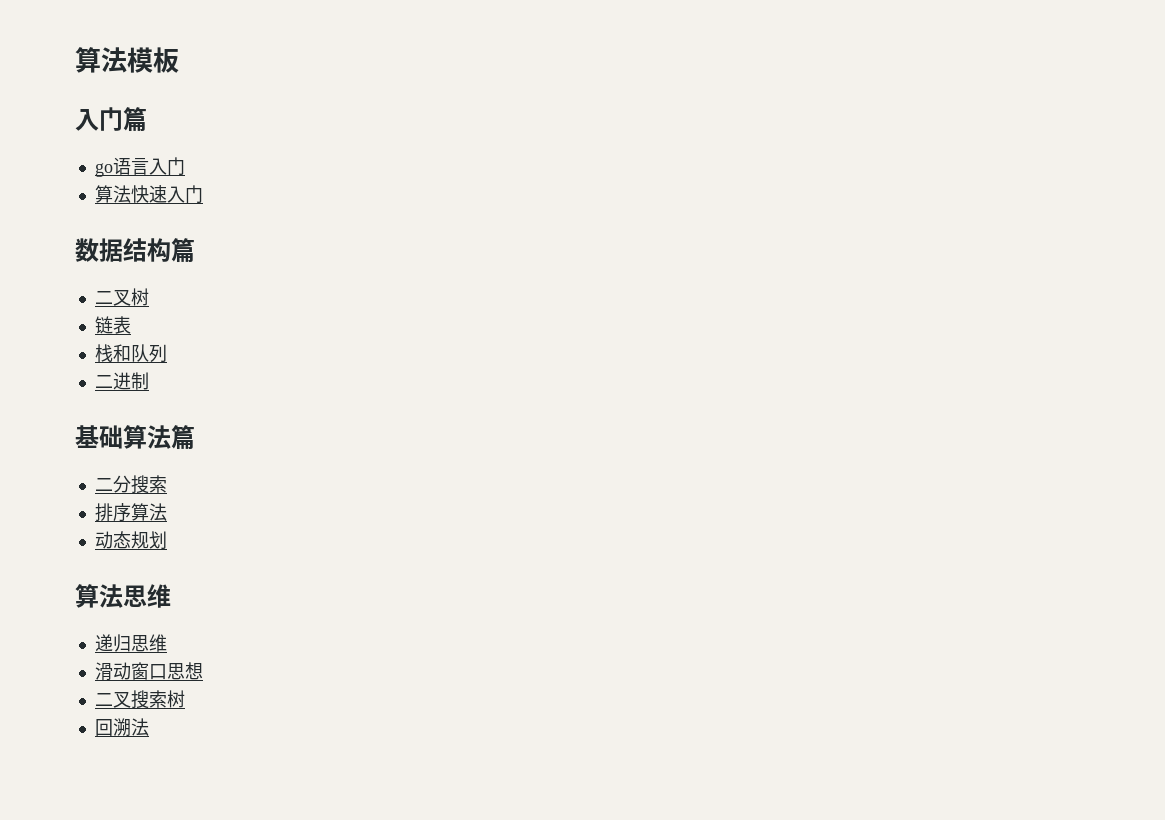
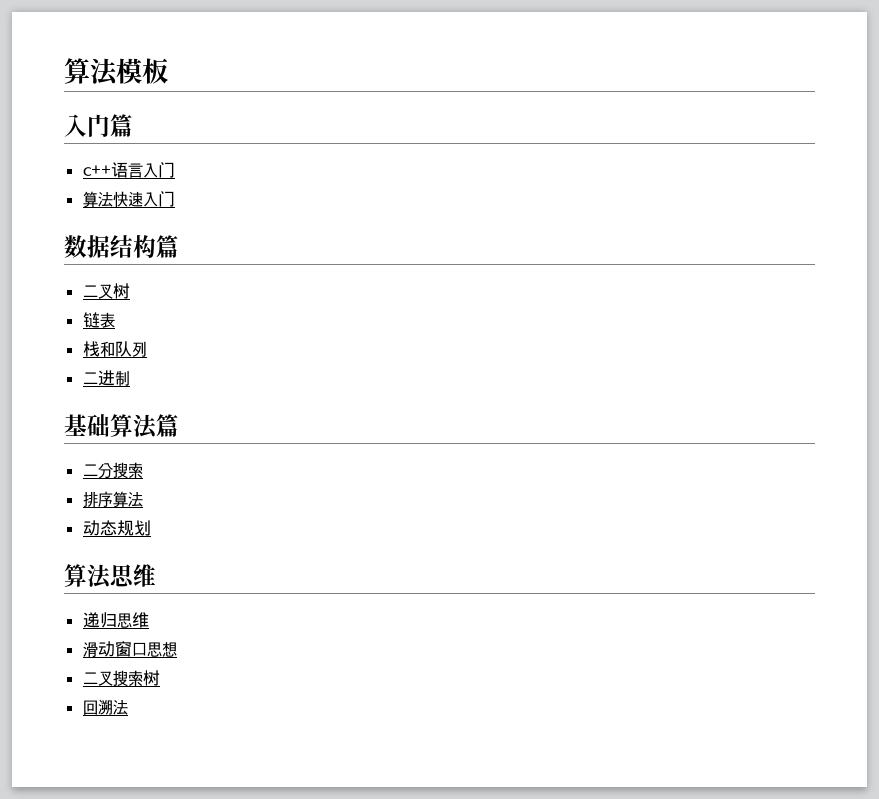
[94,163,113,177] go -> [82,165,111,176] c++

